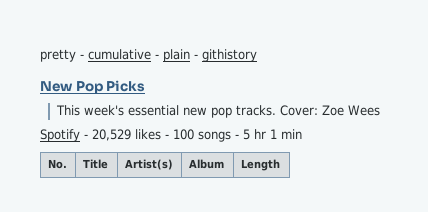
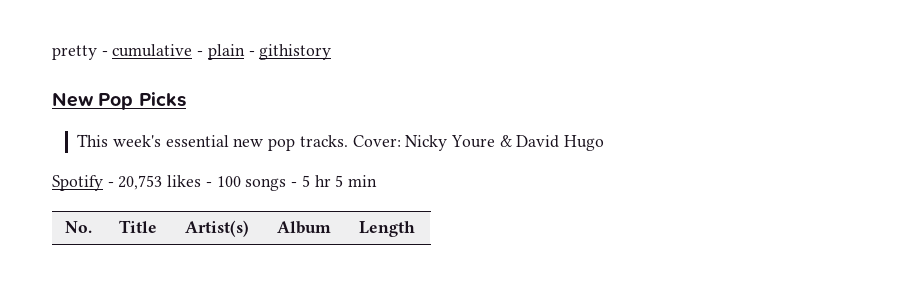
[321,105,380,116] Zoe Wees -> [405,135,605,151] Nicky Youre & David Hugo
[92,129,131,141] 20,529 -> [118,175,163,190] 20,753
[270,129,277,139] 1 -> [335,175,344,187] 5

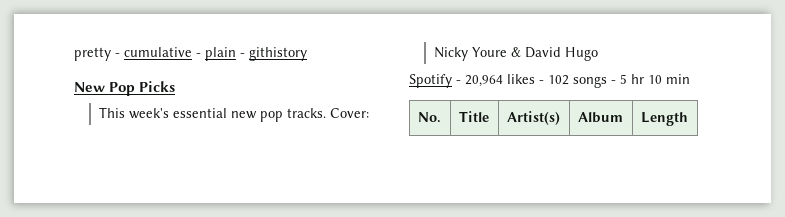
[118,175,163,190] 20,753 -> [465,75,503,87] 20,964
[216,176,241,187] 100 -> [548,75,569,85] 102
[335,175,344,187] 5 -> [648,75,662,84] 10

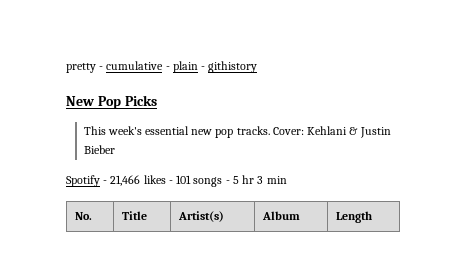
[433,47,598,61] Nicky Youre & David Hugo -> [307,126,391,138] [83,145,115,154] Kehlani & Justin Bieber
[465,75,503,87] 20,964 -> [110,175,141,186] 21,466
[548,75,569,85] 102 -> [176,175,192,184] 101
[648,75,662,84] 10 -> [257,176,264,184] 3

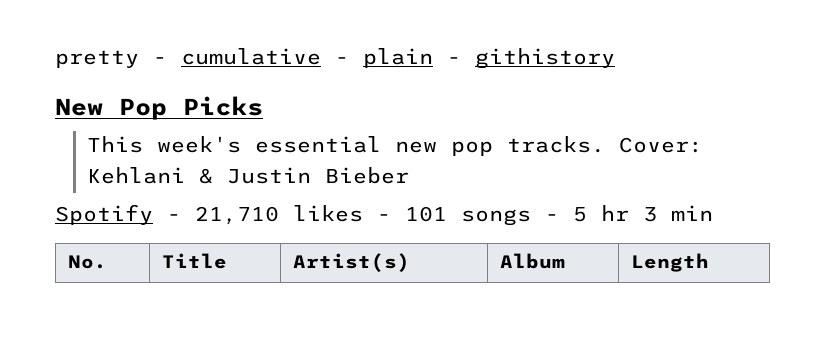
[110,175,141,186] 21,466 -> [195,206,279,225] 21,710

